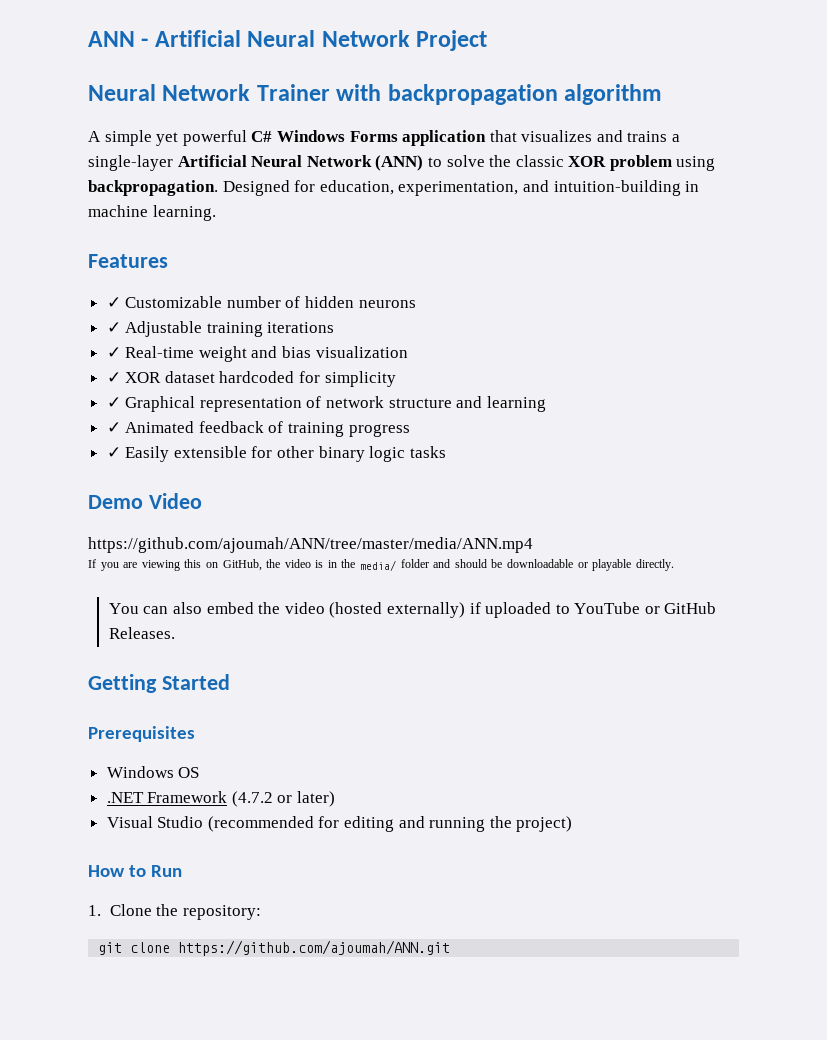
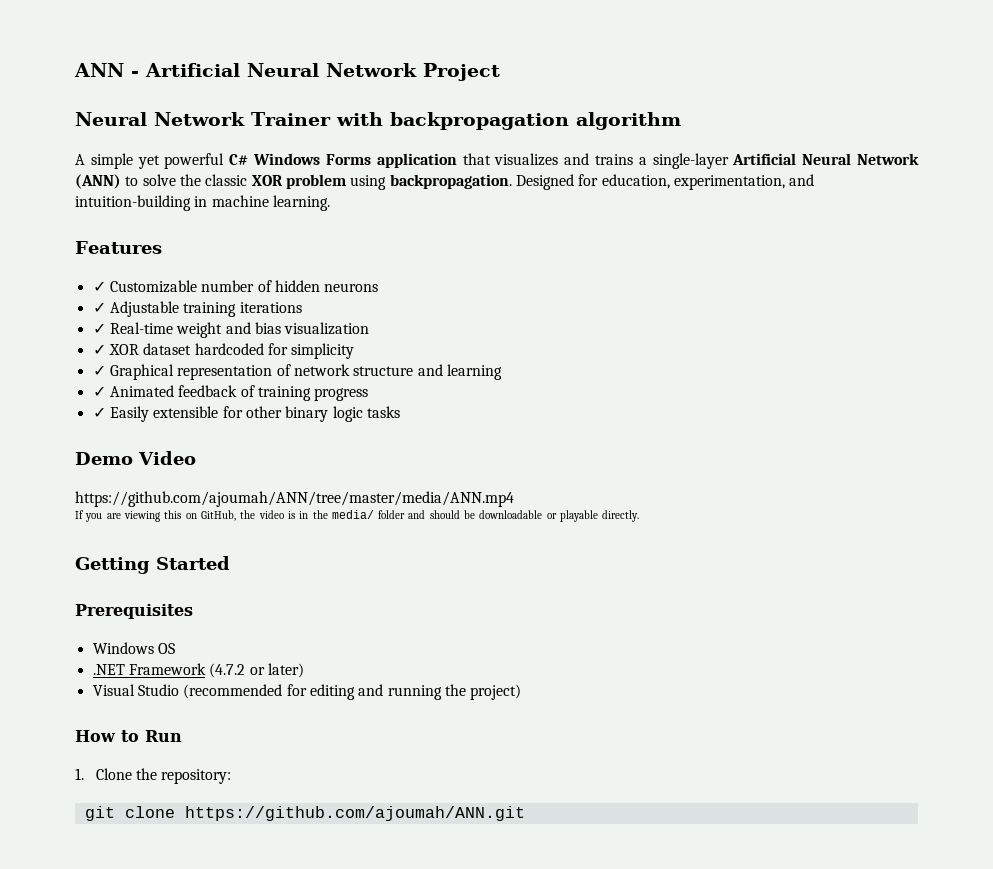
[108,602,717,618] [108,627,175,639] // You can also embed the video (hosted externally) if uploaded to YouTube or GitHub Releases. -> (640, 516) none

